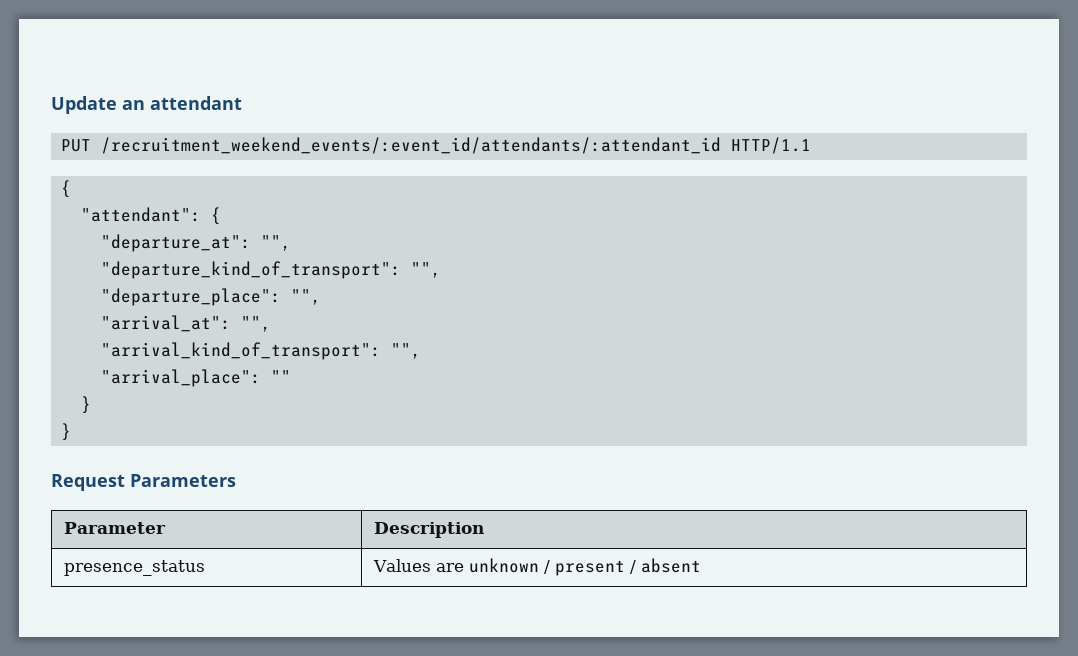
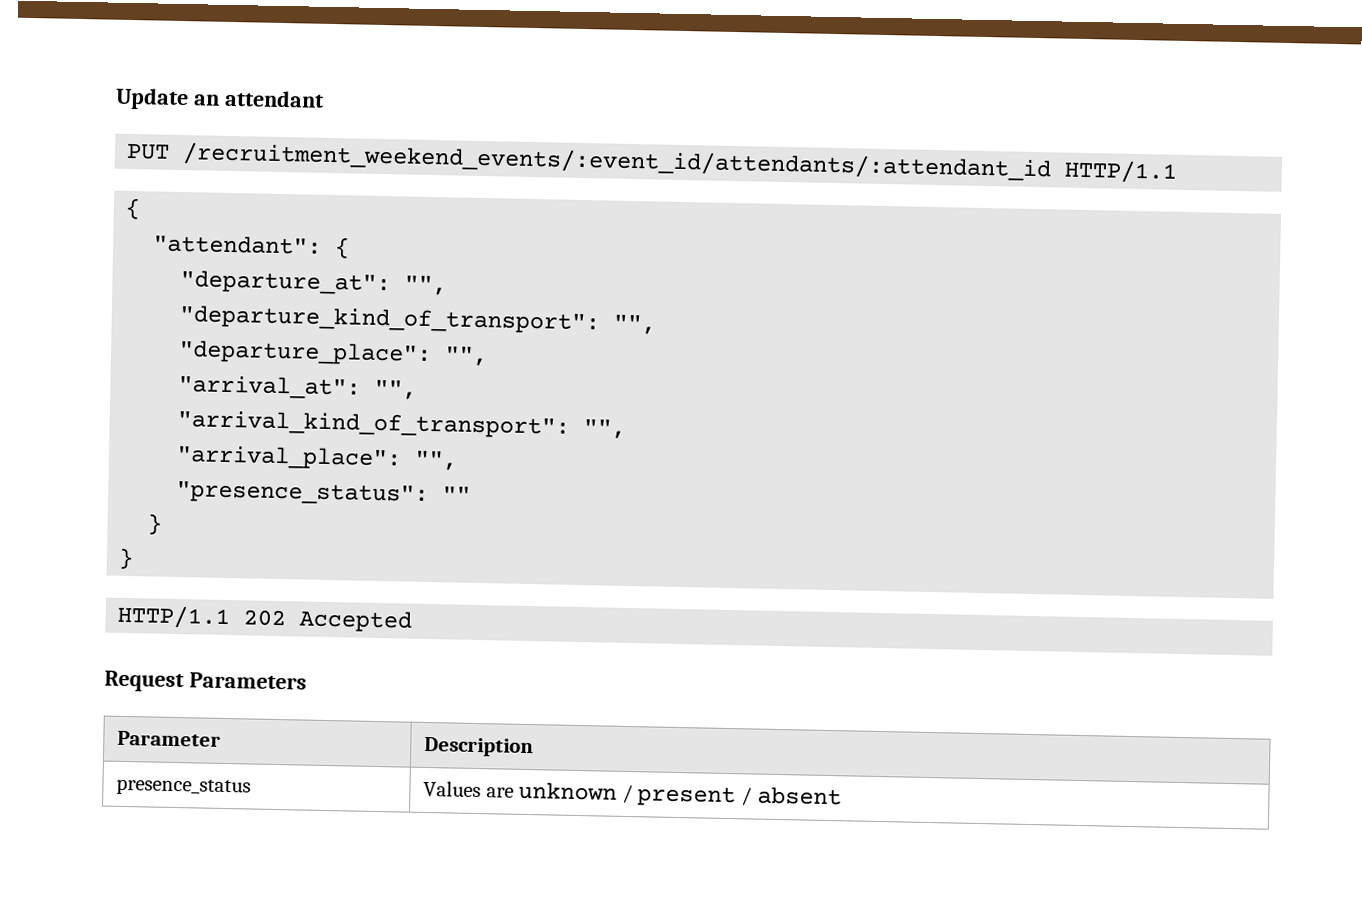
(261, 378) none -> [414,450,459,471] [176,480,430,506] "", // "presence_status":
(71, 432) none -> [117,604,413,633] // HTTP/1.1 202 Accepted

